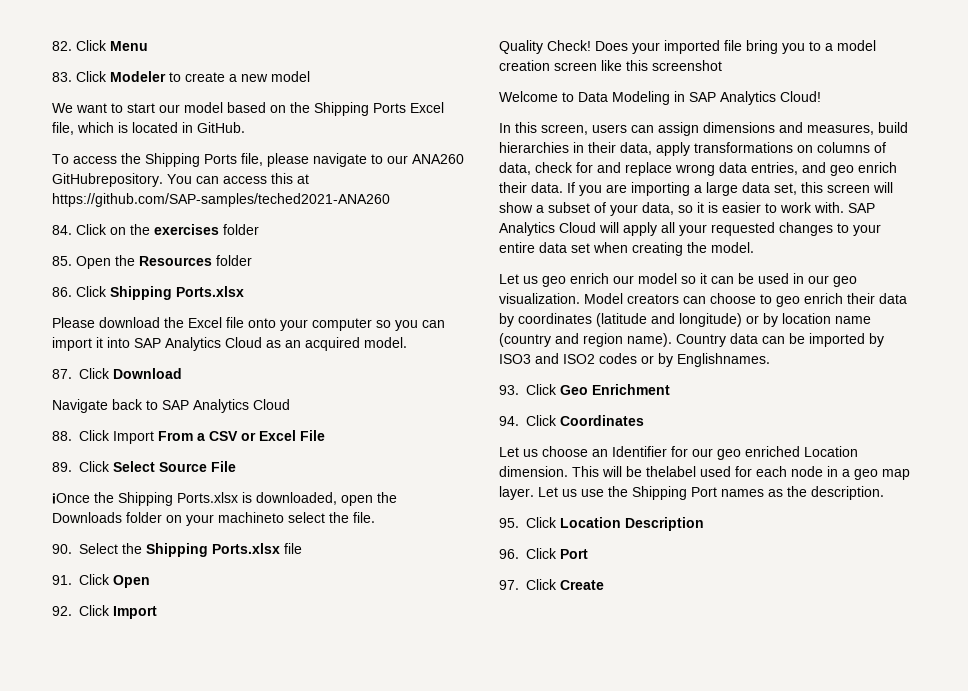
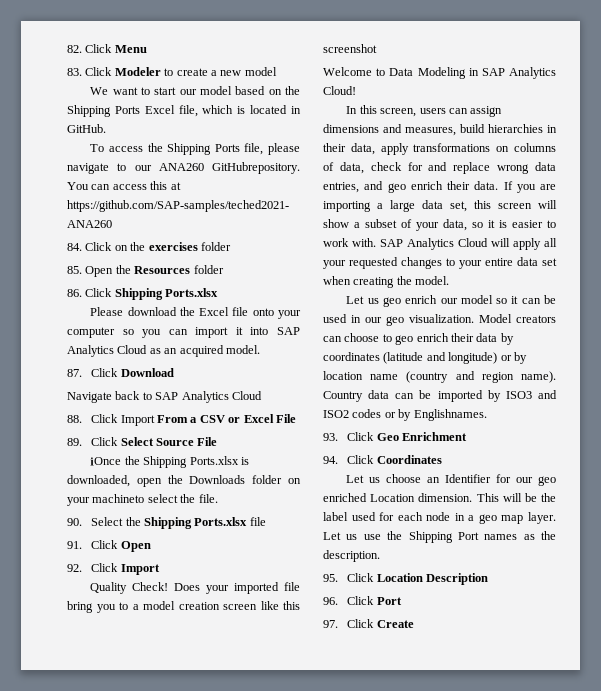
[646,466,696,477] thelabel -> [541,493,556,502] [323,512,348,521] the label

